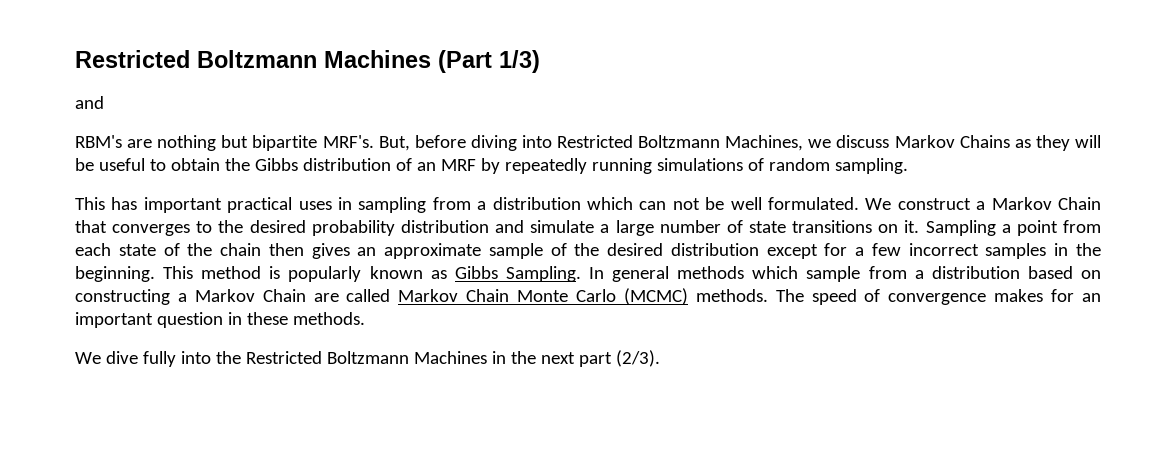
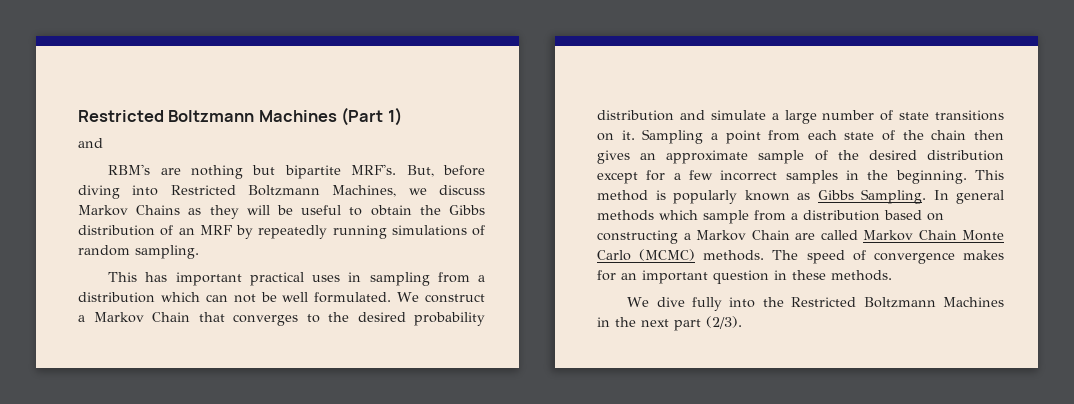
[499,50,540,73] 1/3) -> [387,107,402,126] 1)

